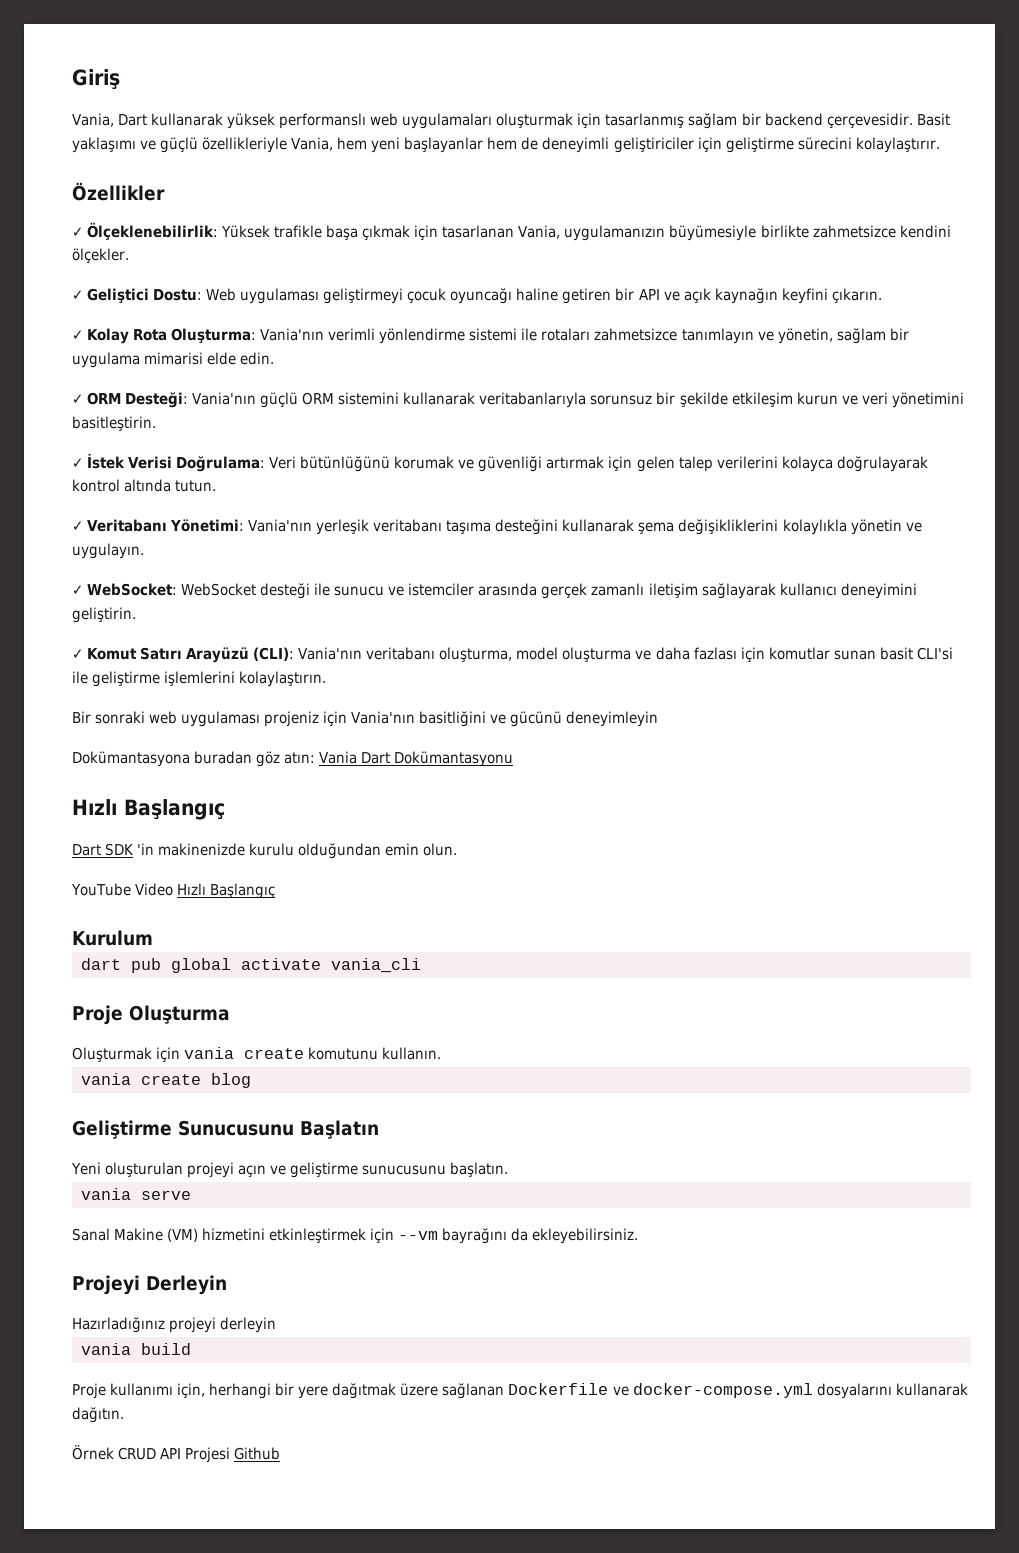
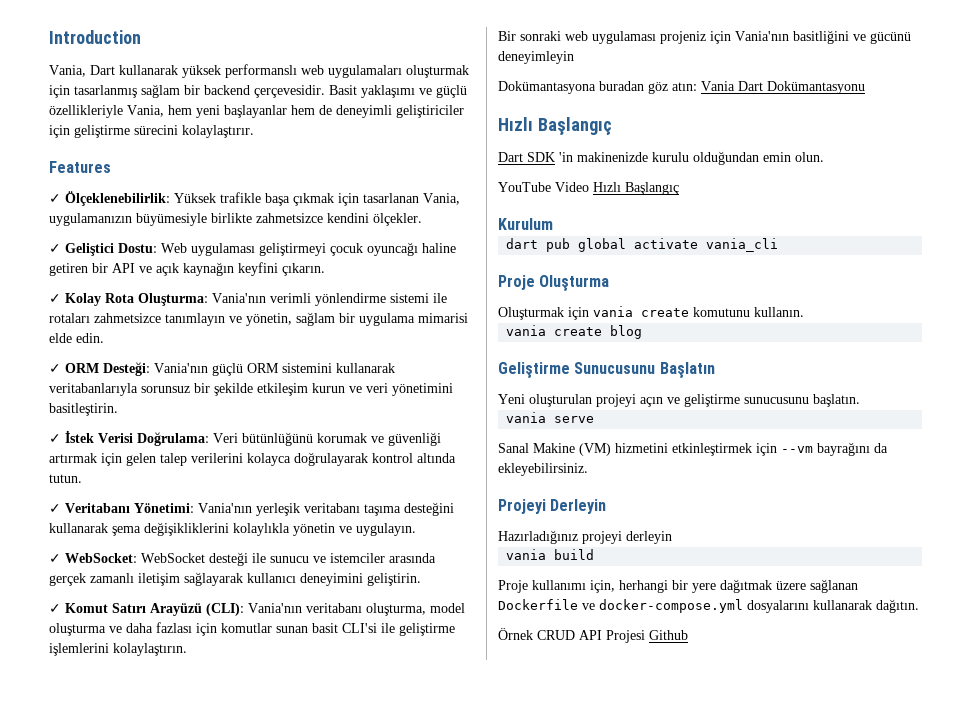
[72,69,120,90] Giriş -> [49,30,141,44] Introduction
[72,182,165,201] Özellikler -> [49,161,111,173] Features

